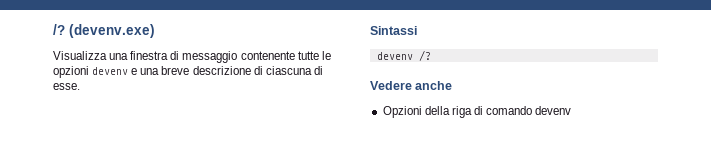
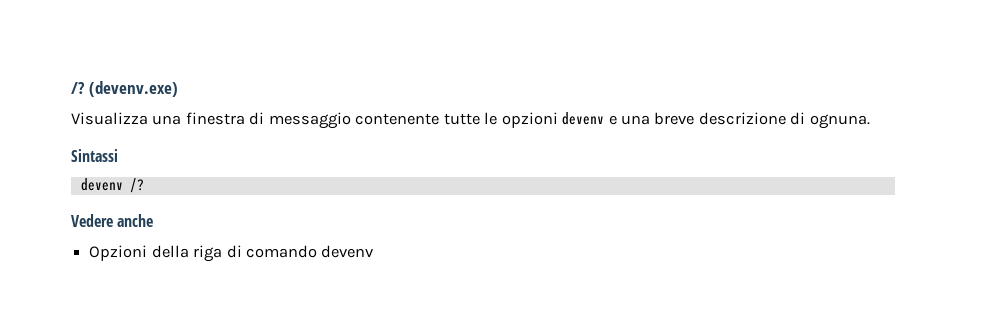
[265,66,323,75] [53,83,80,90] ciascuna di esse. -> [809,114,870,129] ognuna.

